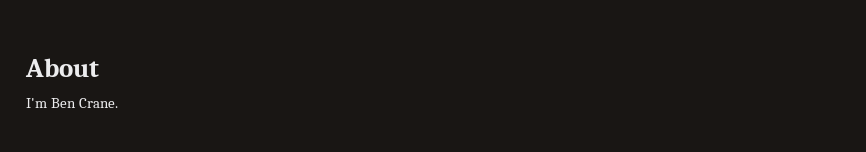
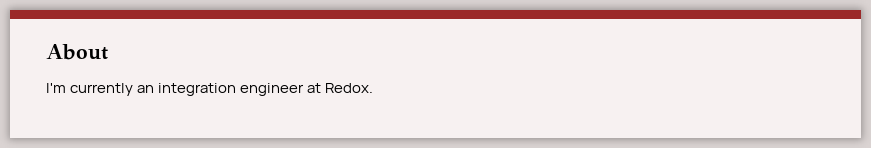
[50,98,118,108] Ben Crane. -> [70,83,374,96] currently an integration engineer at Redox.

